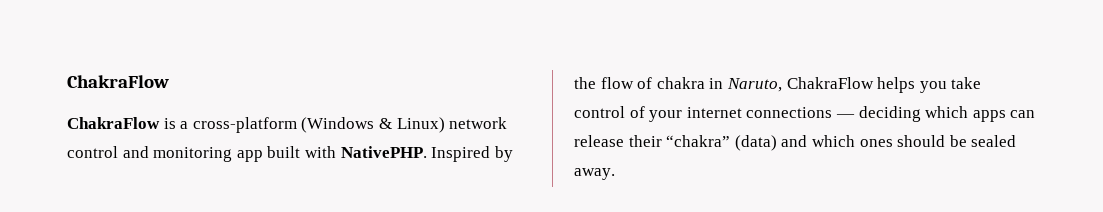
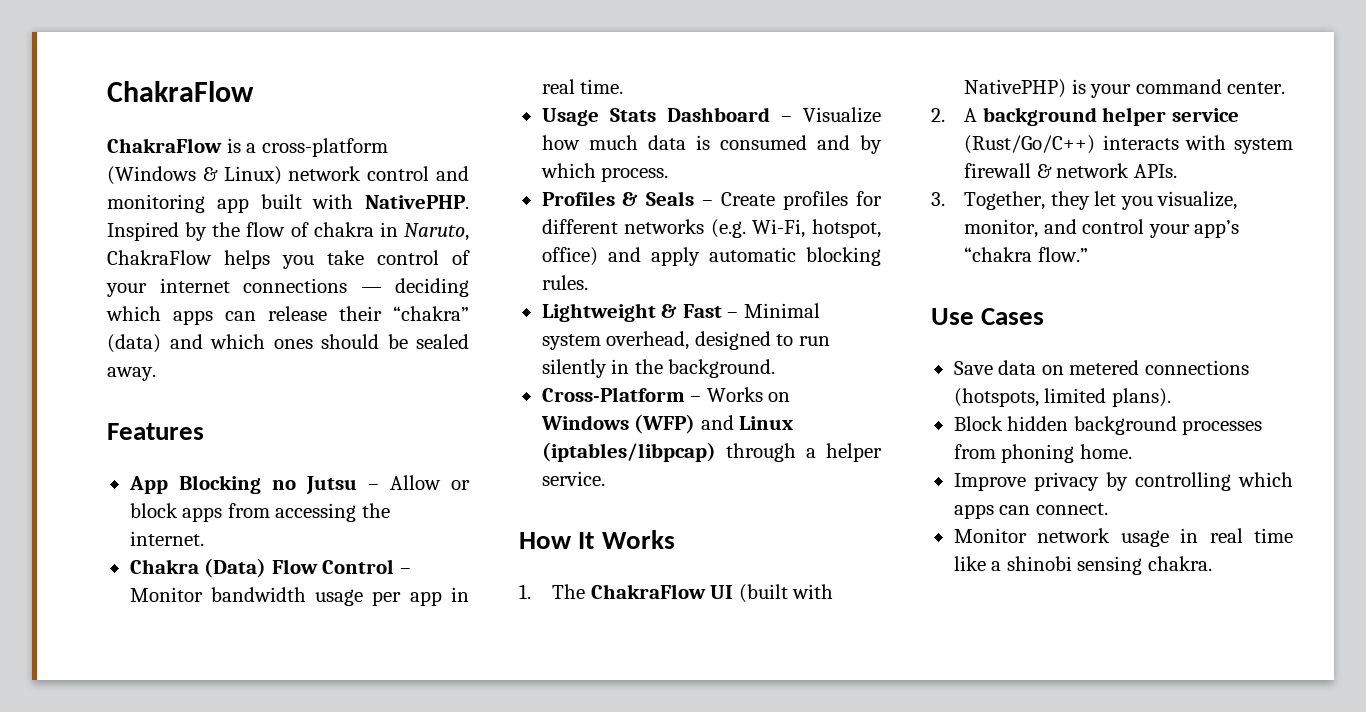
(615, 174) none -> [107,423,204,440] [128,475,470,494] [129,503,390,522] [129,531,204,546] [129,558,411,578] [129,587,470,606] [541,79,624,94] [541,107,881,126] [541,135,882,154] [540,163,669,182] [541,191,882,210] [541,219,881,238] [541,247,881,266] [541,275,588,290] [541,303,820,322] [541,331,830,350] [541,359,776,378] [541,387,791,402] [540,414,794,434] [541,442,882,462] [541,471,605,486] [519,530,675,549] [519,584,834,603] [964,79,1286,98] [931,107,1239,126] [964,135,1293,154] [964,163,1177,178] [931,191,1238,210] [964,219,1240,238] [964,247,1088,262] [931,308,1045,325] [953,360,1249,375] [953,388,1171,407] [953,416,1263,435] [953,444,1132,463] [953,472,1293,491] [953,503,1108,519] [953,528,1293,547] [953,556,1212,575] // Features // App Blocking no Jutsu – Allow or block apps from accessing the internet. // Chakra (Data) Flow Control – Monitor bandwidth usage per app in real time. // Usage Stats Dashboard – Visualize how much data is consumed and by which process. // Profiles & Seals – Create profiles for different networks (e.g. Wi-Fi, hotspot, office) and apply automatic blocking rules. // Lightweight & Fast – Minimal system overhead, designed to run silently in the background. // Cross-Platform – Works on Windows (WFP) and Linux (iptables/libpcap) through a helper service. // How It Works // 1. The ChakraFlow UI (built with NativePHP) is your command center. // 2. A background helper service (Rust/Go/C++) interacts with system firewall & network APIs. // 3. Together, they let you visualize, monitor, and control your app’s “chakra flow.” // Use Cases // Save data on metered connections (hotspots, limited plans). // Block hidden background processes from phoning home. // Improve privacy by controlling which apps can connect. // Monitor network usage in real time like a shinobi sensing chakra.

